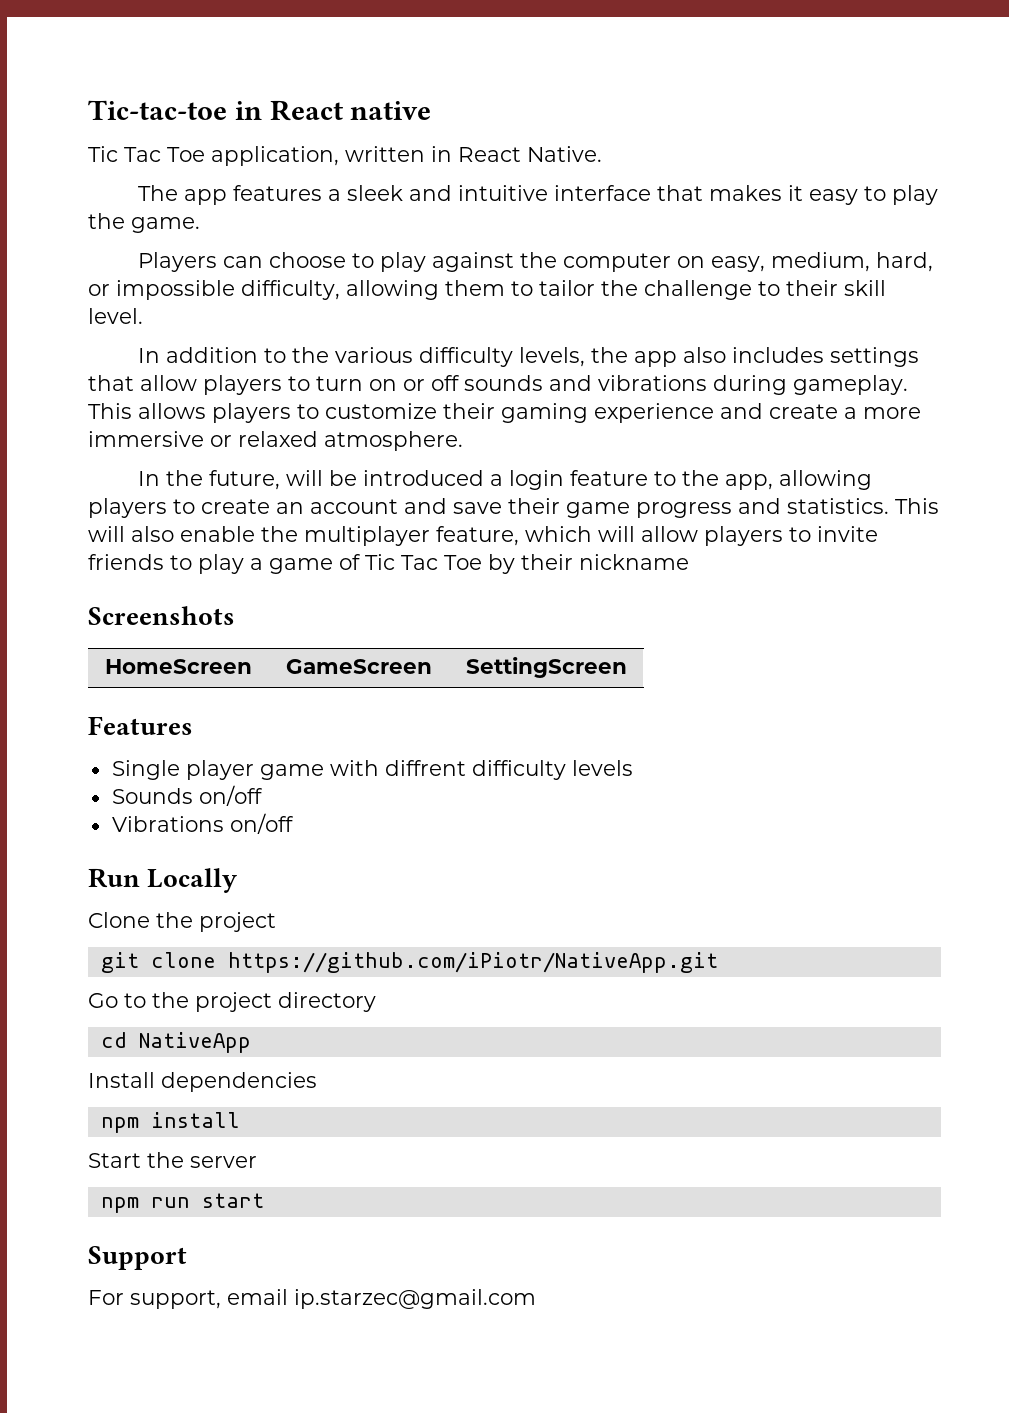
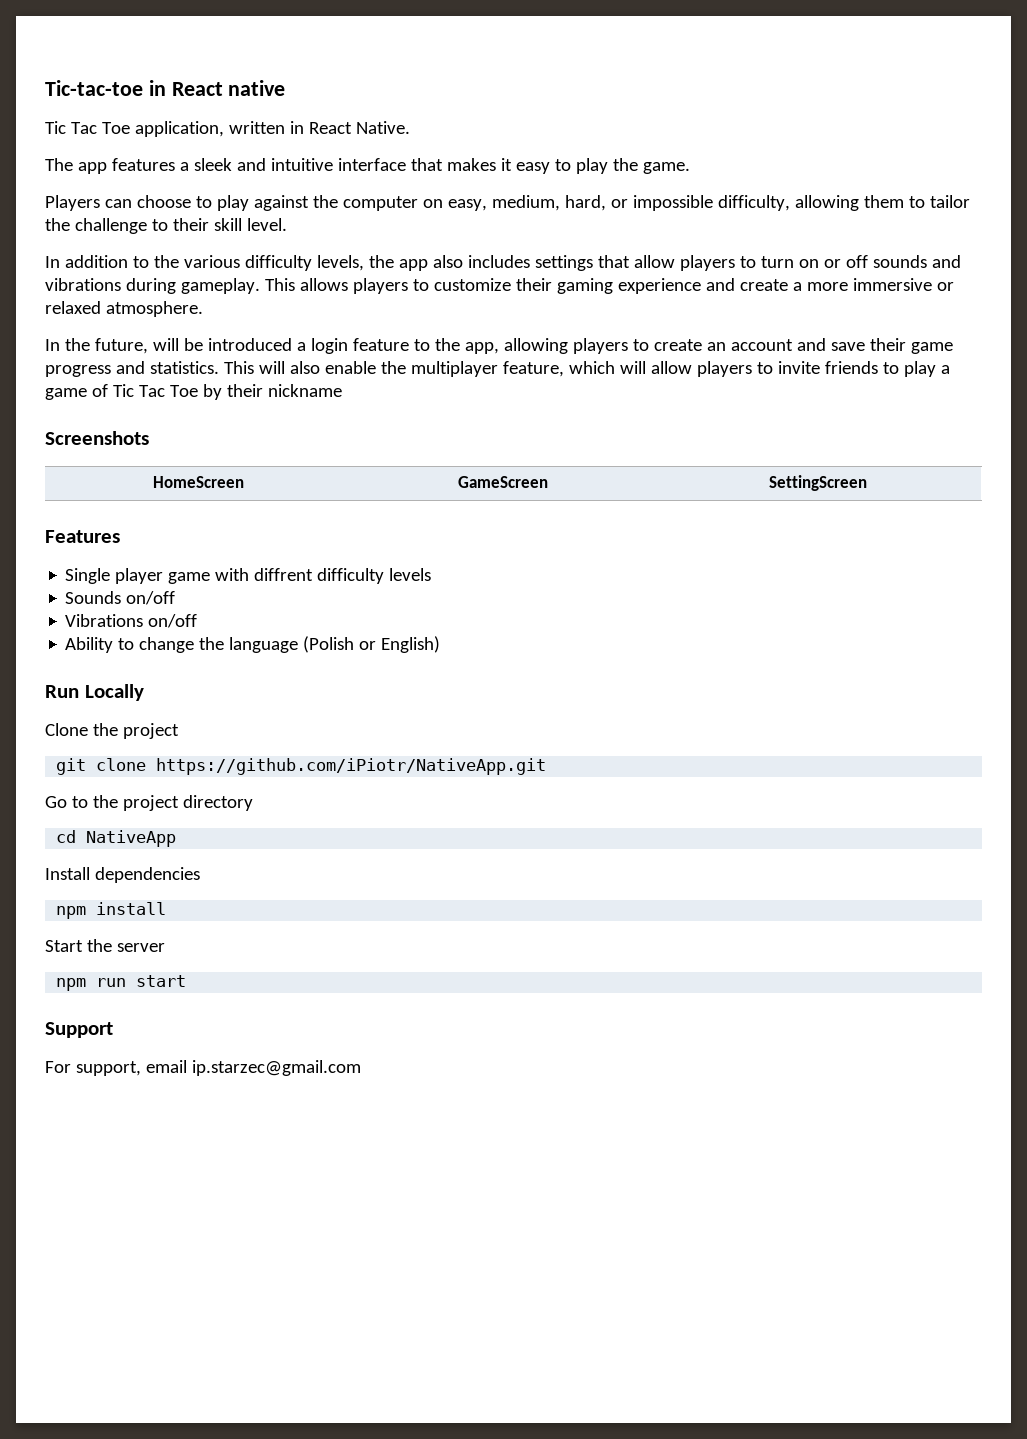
(294, 823) none -> [65,636,441,653] // Ability to change the language (Polish or English)

